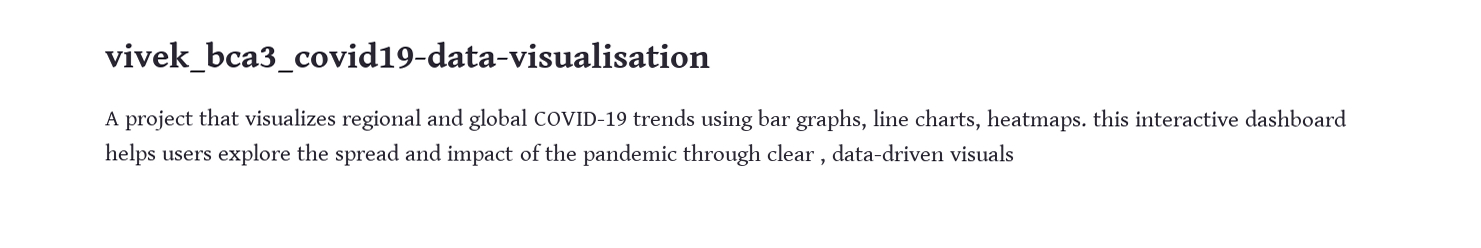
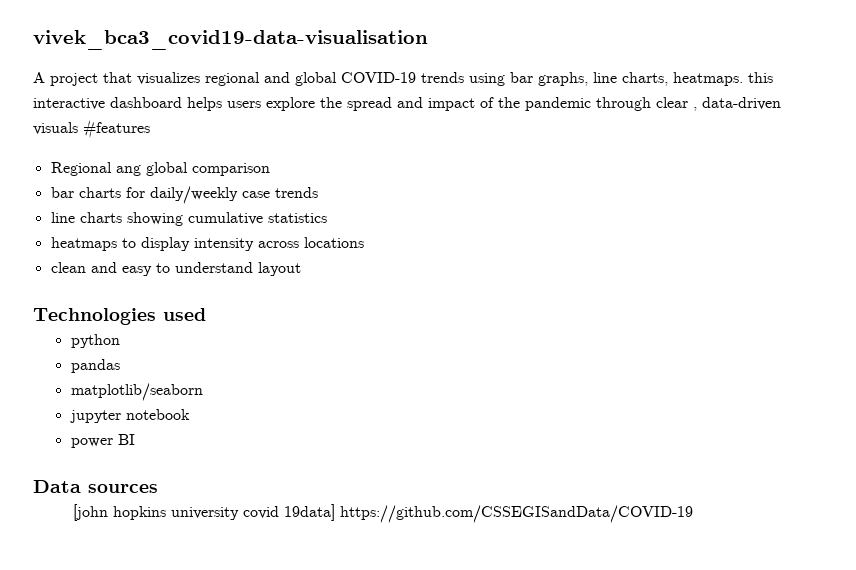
(1015, 153) none -> [83,119,150,139] [50,162,270,176] [50,186,318,204] [50,212,327,226] [50,237,364,251] [50,262,301,276] [33,308,206,325] [70,334,120,348] [70,359,120,373] [70,383,203,401] [69,409,190,423] [70,434,135,448] [33,480,158,493] [73,504,694,523] #features // Regional ang global comparison // bar charts for daily/weekly case trends // line charts showing cumulative statistics // heatmaps to display intensity across locations // clean and easy to understand layout // Technologies used // python // pandas // matplotlib/seaborn // jupyter notebook // power BI // Data sources // [john hopkins university covid 19data] https://github.com/CSSEGISandData/COVID-19

